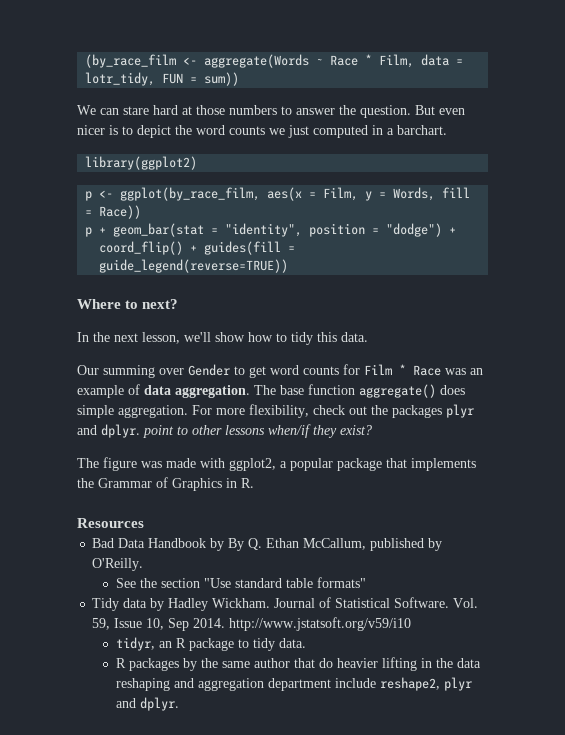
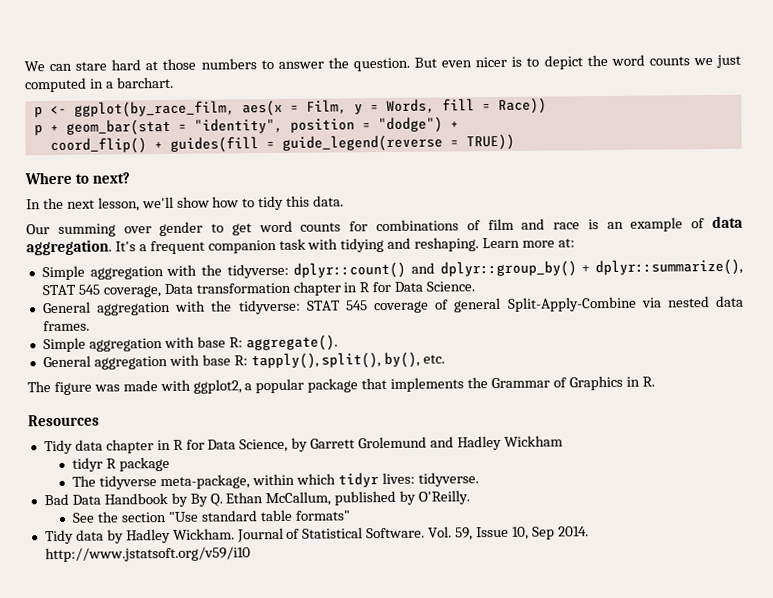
[85,54,464,68] [85,72,240,86] (by_race_film <- aggregate(Words ~ Race * Film, data = lotr_tidy, FUN = sum)) // -> (24, 66) none
[85,156,198,170] // library(ggplot2) -> (174, 82) none
[99,259,289,273] guide_legend(reverse=TRUE)) -> [281,133,515,152] guide_legend(reverse = TRUE))
[188,364,230,376] Gender -> [159,221,204,237] gender
[364,364,466,376] Film * Race was -> [375,218,599,232] combinations of film and race is
[254,384,465,398] [77,404,474,418] [77,424,372,438] The base function aggregate() does simple aggregation. For more flexibility, check out the packages plyr and dplyr. point to other lessons when/if they exist? -> [114,237,575,255] [41,258,743,281] [41,281,476,298] [42,295,744,316] [42,320,90,332] [42,334,338,353] [42,351,446,370] It's a frequent companion task with tidying and reshaping. Learn more at: // Simple aggregation with the tidyverse: dplyr::count() and dplyr::group_by() + dplyr::summarize(), STAT 545 coverage, Data transformation chapter in R for Data Science. // General aggregation with the tidyverse: STAT 545 coverage of general Split-Apply-Combine via nested data frames. // Simple aggregation with base R: aggregate(). // General aggregation with base R: tapply(), split(), by(), etc.
(144, 523) none -> [43,435,563,455] [72,456,171,472] [72,472,479,490] // Tidy data chapter in R for Data Science, by Garrett Grolemund and Hadley Wickham // tidyr R package // The tidyverse meta-package, within which tidyr lives: tidyverse.
[116,637,307,651] [116,657,482,671] [116,677,473,691] [116,697,180,711] // tidyr, an R package to tidy data. // R packages by the same author that do heavier lifting in the data reshaping and aggregation department include reshape2, plyr and dplyr. -> (251, 554) none

